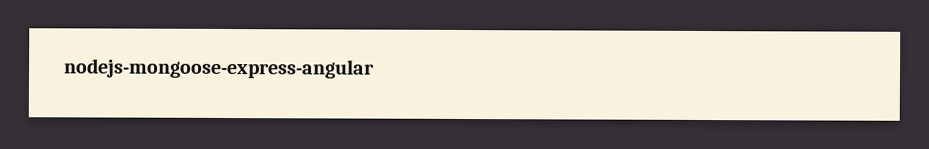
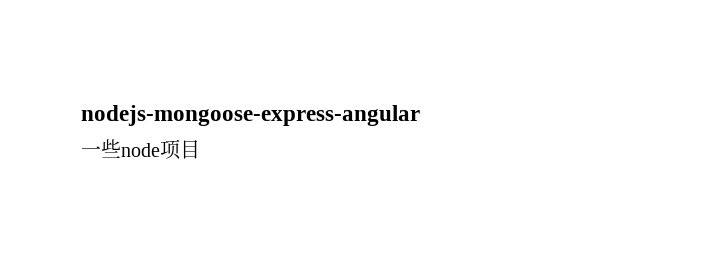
(375, 68) none -> [81,139,200,160] // 一些node项目

